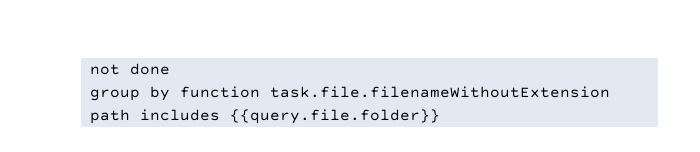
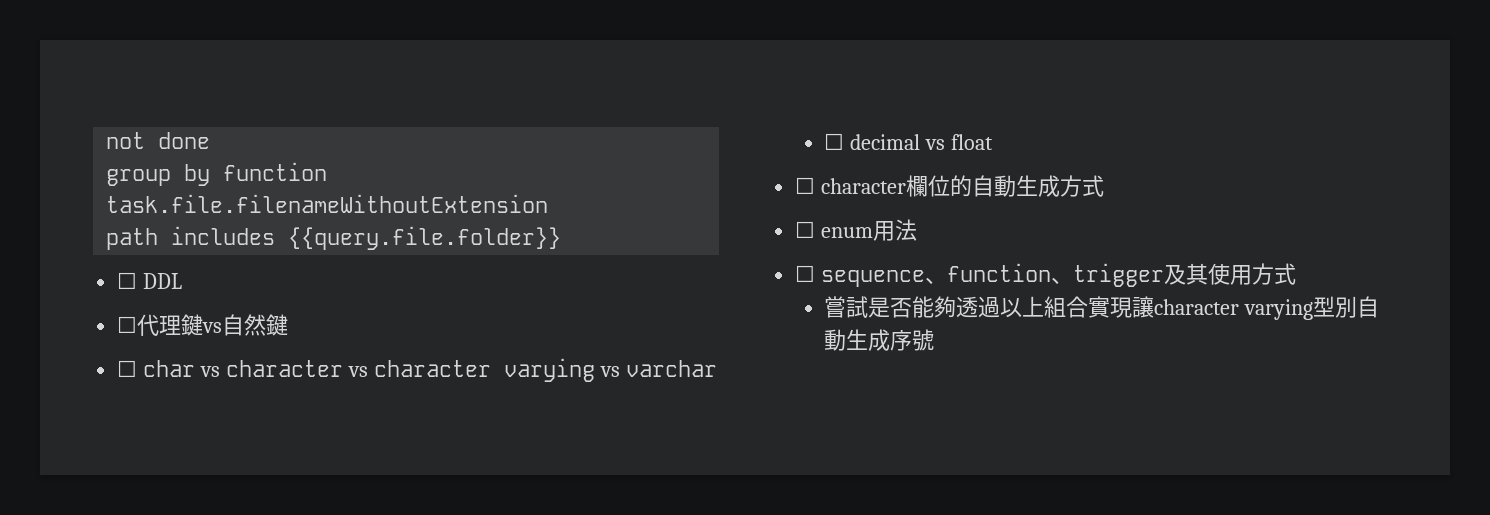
(440, 116) none -> [117,272,183,289] [117,314,289,336] [117,358,717,382] [824,133,994,150] [795,175,1105,197] [795,219,918,241] [795,263,1297,287] [824,296,1380,320] [824,329,935,351] // ☐ DDL // ☐代理鍵vs自然鍵 // ☐ char vs character vs character varying vs varchar // ☐ decimal vs float // ☐ character欄位的自動生成方式 // ☐ enum用法 // ☐ sequence、function、trigger及其使用方式 // 嘗試是否能夠透過以上組合實現讓character varying型別自動生成序號

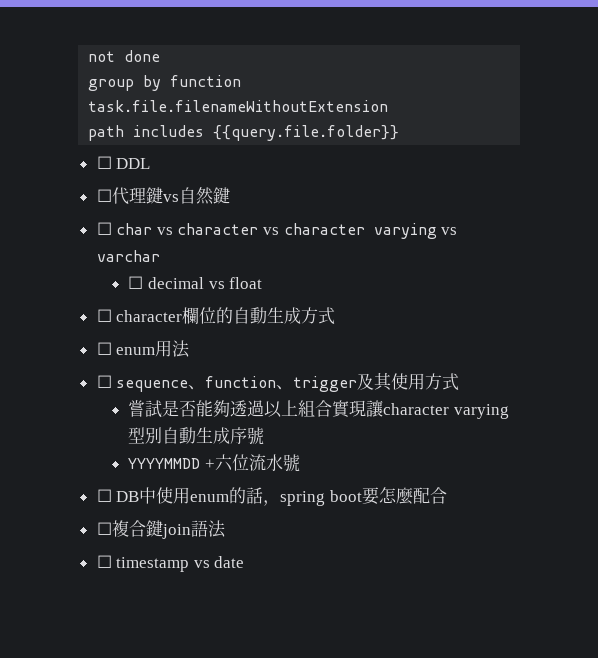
(935, 340) none -> [128,454,300,472] [96,487,447,506] [96,520,226,539] [96,555,245,572] // YYYYMMDD +六位流水號 // ☐ DB中使用enum的話，spring boot要怎麼配合 // ☐複合鍵join語法 // ☐ timestamp vs date

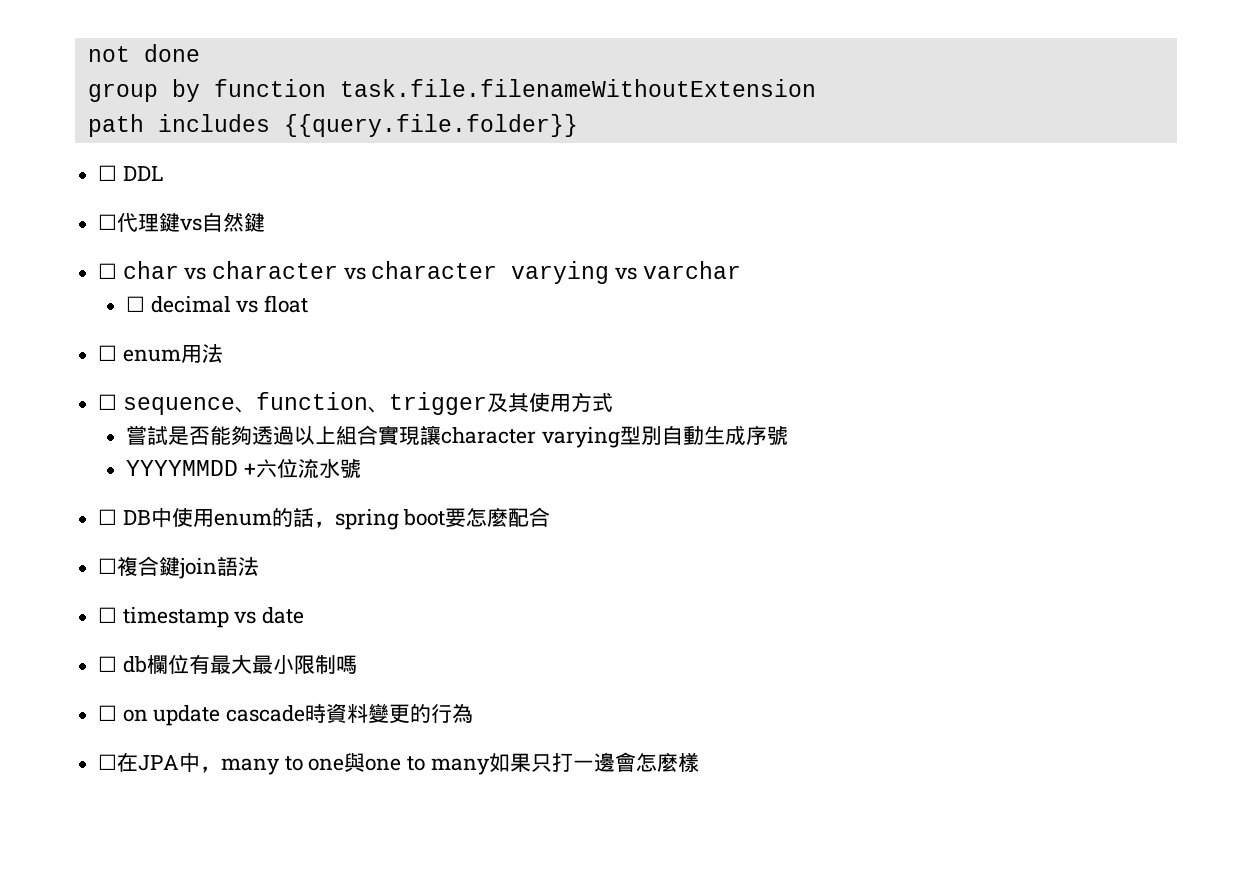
[96,307,336,325] // ☐ character欄位的自動生成方式 -> (308, 304) none
(245, 562) none -> [98,654,357,674] [98,703,474,726] [98,752,699,775] // ☐ db欄位有最大最小限制嗎 // ☐ on update cascade時資料變更的行為 // ☐在JPA中，many to one與one to many如果只打一邊會怎麼樣

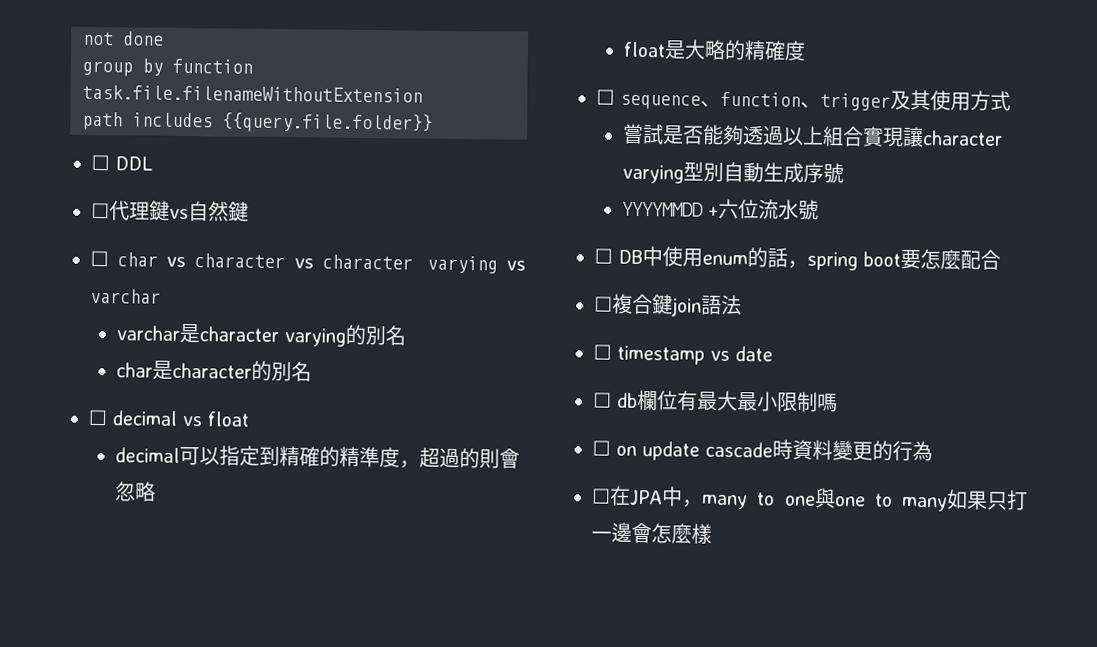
[125,295,308,313] [98,344,223,363] ☐ decimal vs float // ☐ enum用法 -> [115,323,406,347] [115,360,312,382] [88,409,250,427] [114,445,520,469] [114,481,156,502] [622,39,806,61] varchar是character varying的別名 // char是character的別名 // ☐ decimal vs float // decimal可以指定到精確的精準度，超過的則會忽略 // float是大略的精確度

